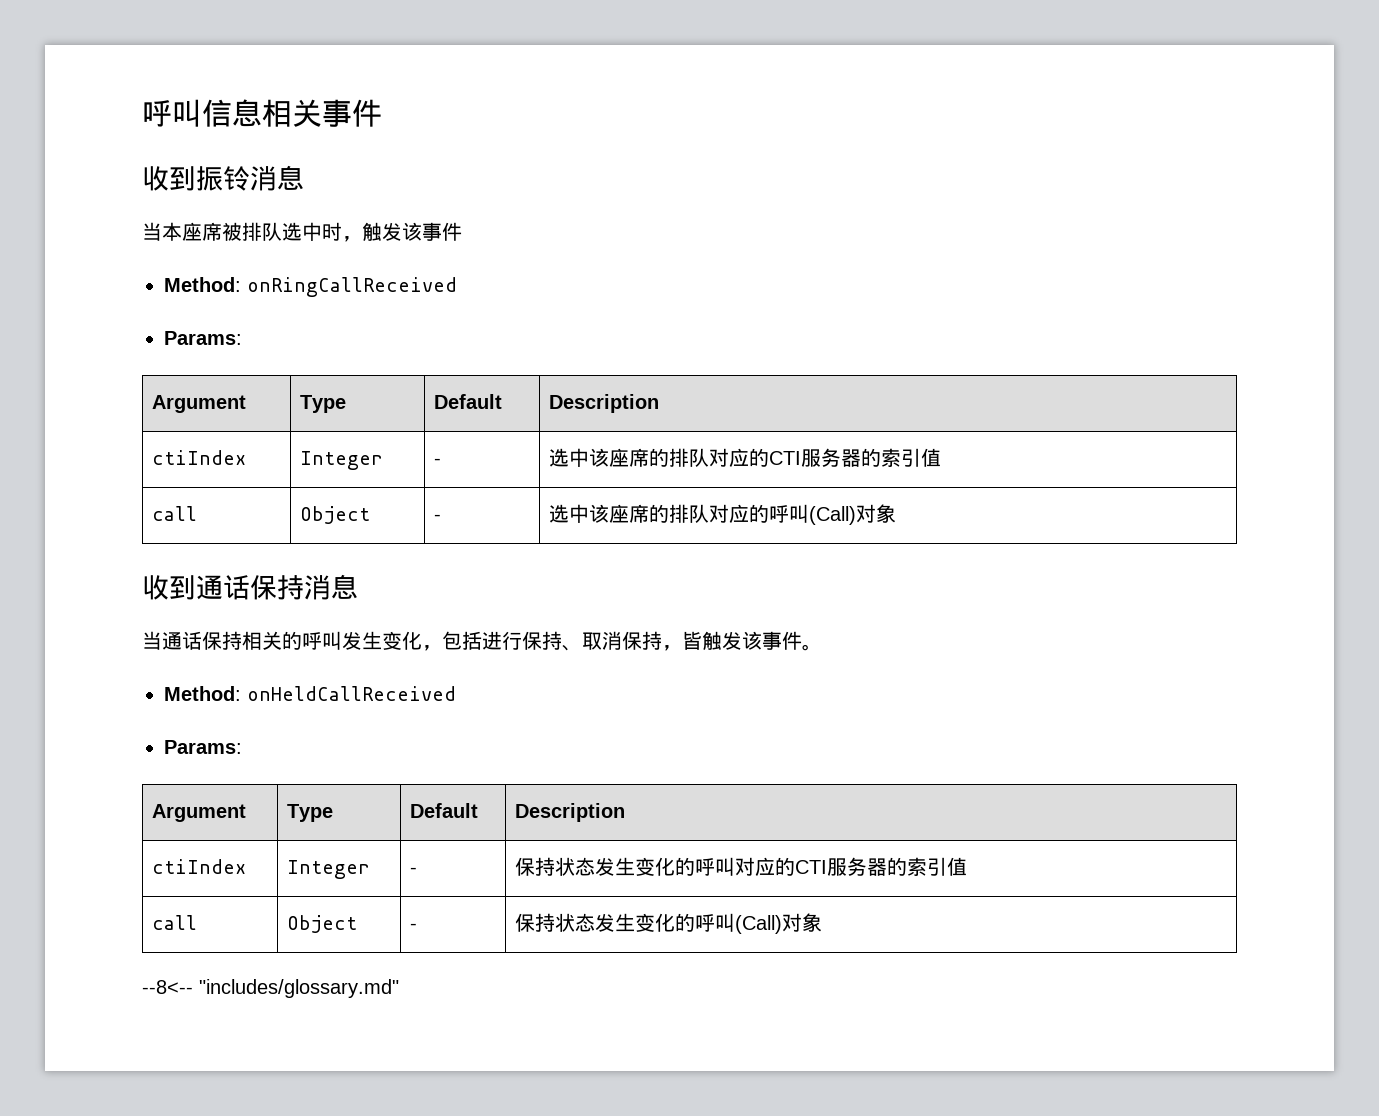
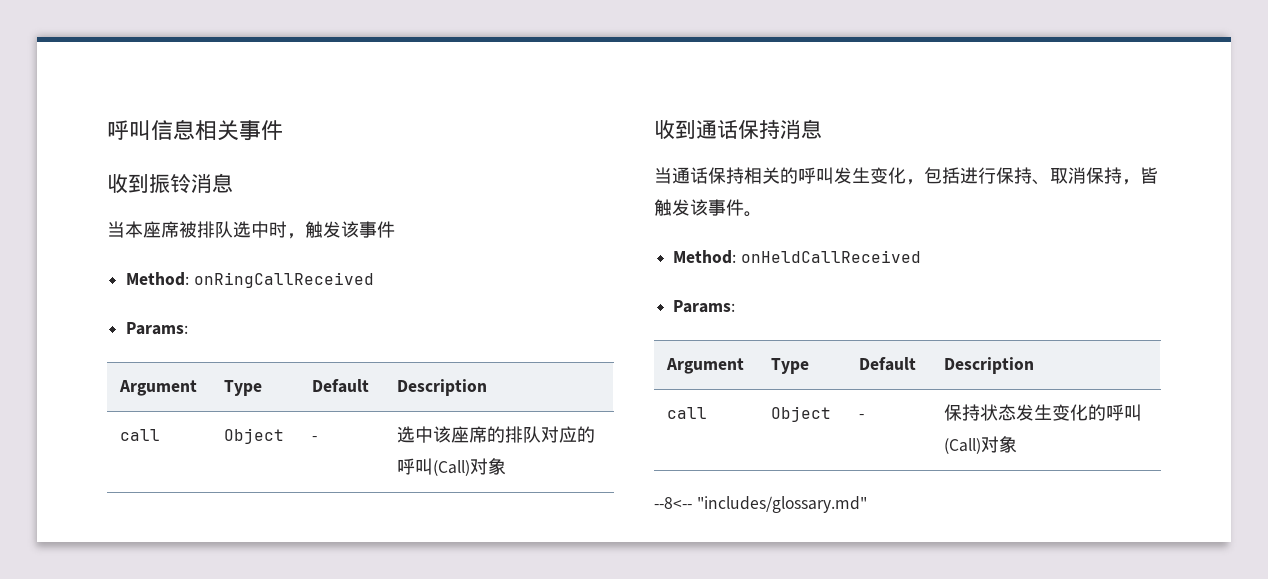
[151,450,246,465] [299,451,383,470] [433,458,441,465] [548,448,941,467] // ctiIndex | Integer | - | 选中该座席的排队对应的CTI服务器的索引值 -> (488, 387) none
[151,859,246,874] [286,860,370,879] [409,867,417,874] [514,857,967,876] // ctiIndex | Integer | - | 保持状态发生变化的呼叫对应的CTI服务器的索引值 -> (1035, 365) none

